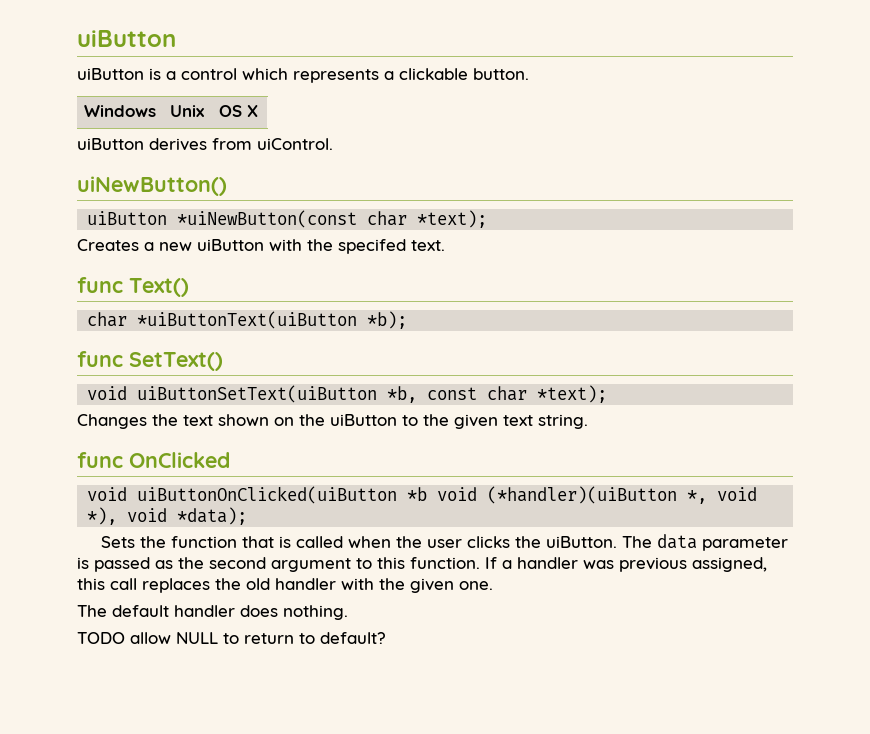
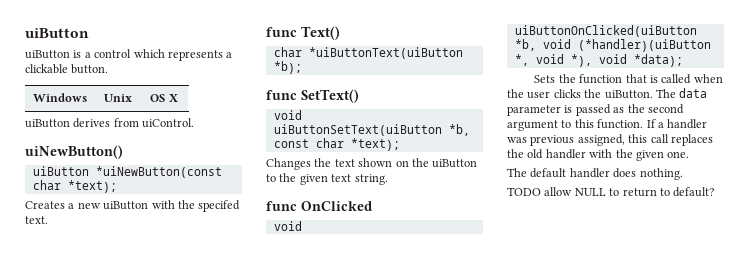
[407,487,428,501] *b -> [514,39,536,51] *b,

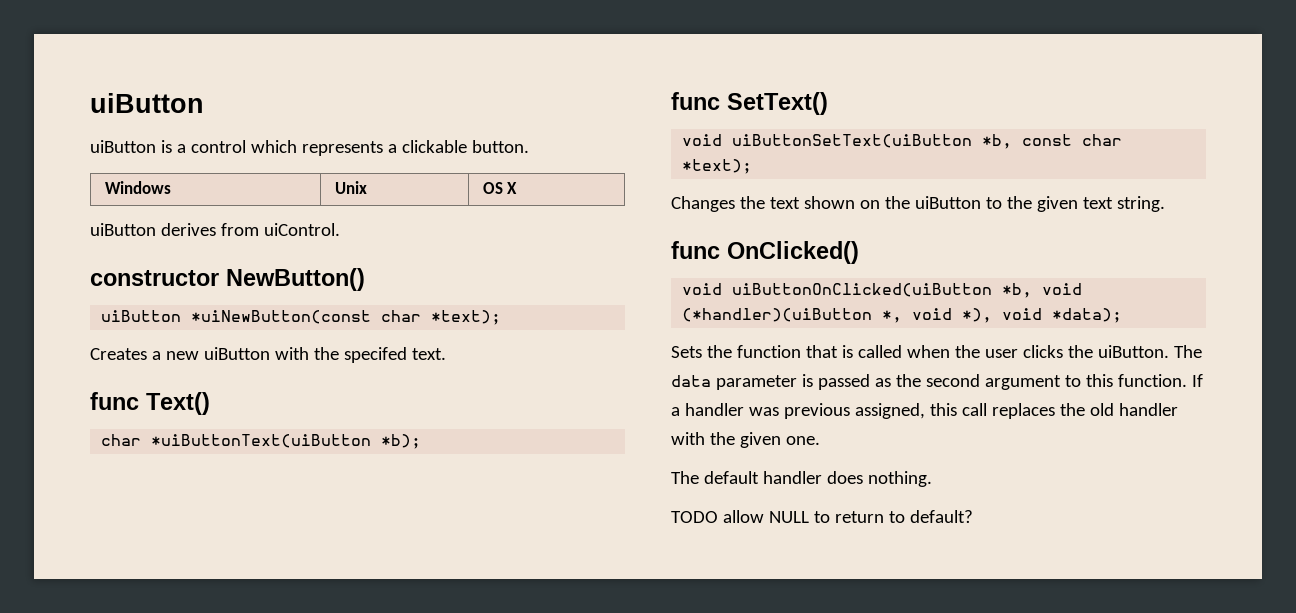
[25,145,123,159] uiNewButton() -> [90,268,365,291] constructor NewButton()
[301,201,372,211] OnClicked -> [727,241,859,264] OnClicked()

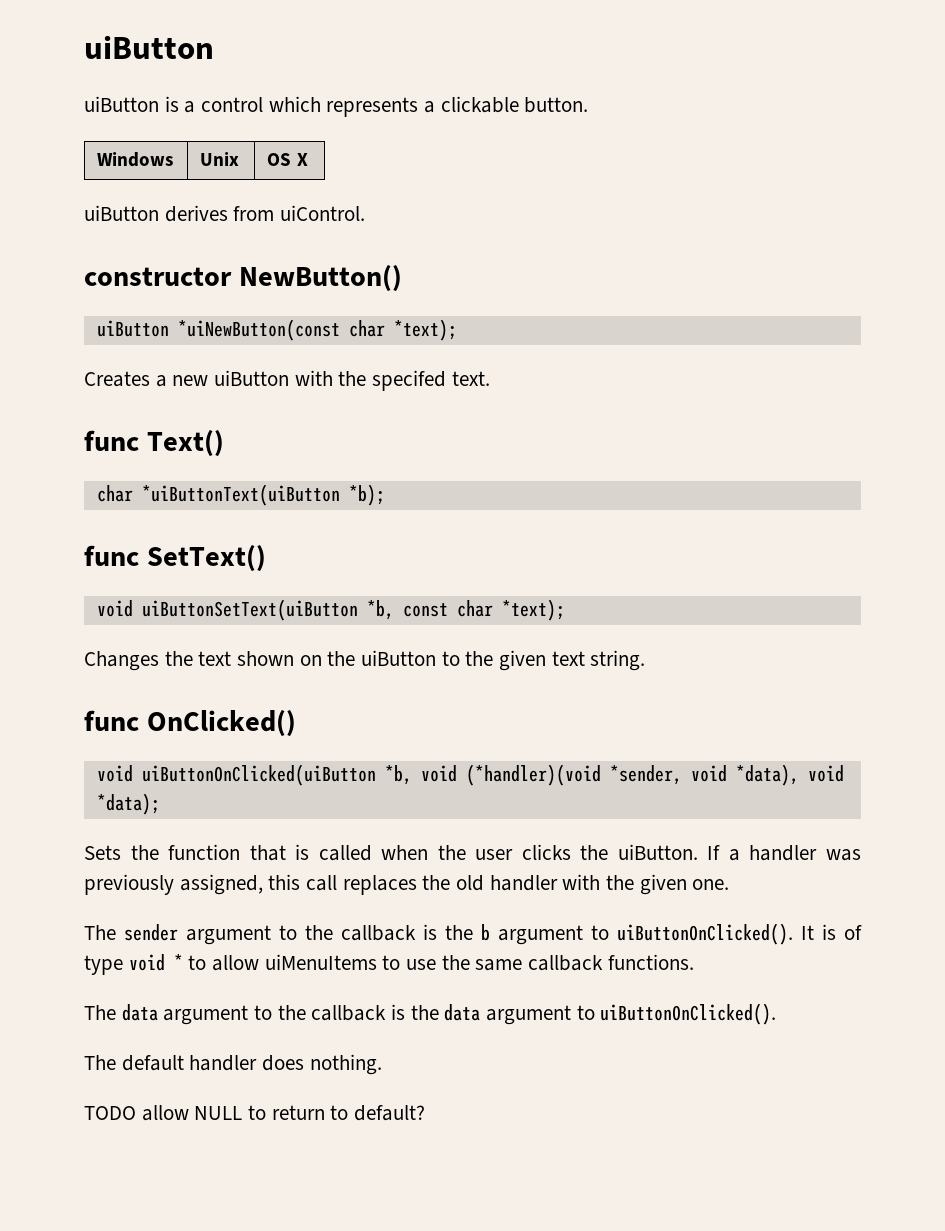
[682,308,993,323] (*handler)(uiButton *, void *), -> [465,764,799,786] (*handler)(void *sender, void *data),
[1173,345,1202,358] [671,374,1187,390] The data parameter is passed as the second argument to this function. -> (698, 852) none
[783,403,850,419] previous -> [84,874,174,895] previously
(820, 440) none -> [84,923,862,945] [84,954,694,975] [84,1003,777,1025] // The sender argument to the callback is the b argument to uiButtonOnClicked(). It is of type void * to allow uiMenuItems to use the same callback functions. // The data argument to the callback is the data argument to uiButtonOnClicked().

